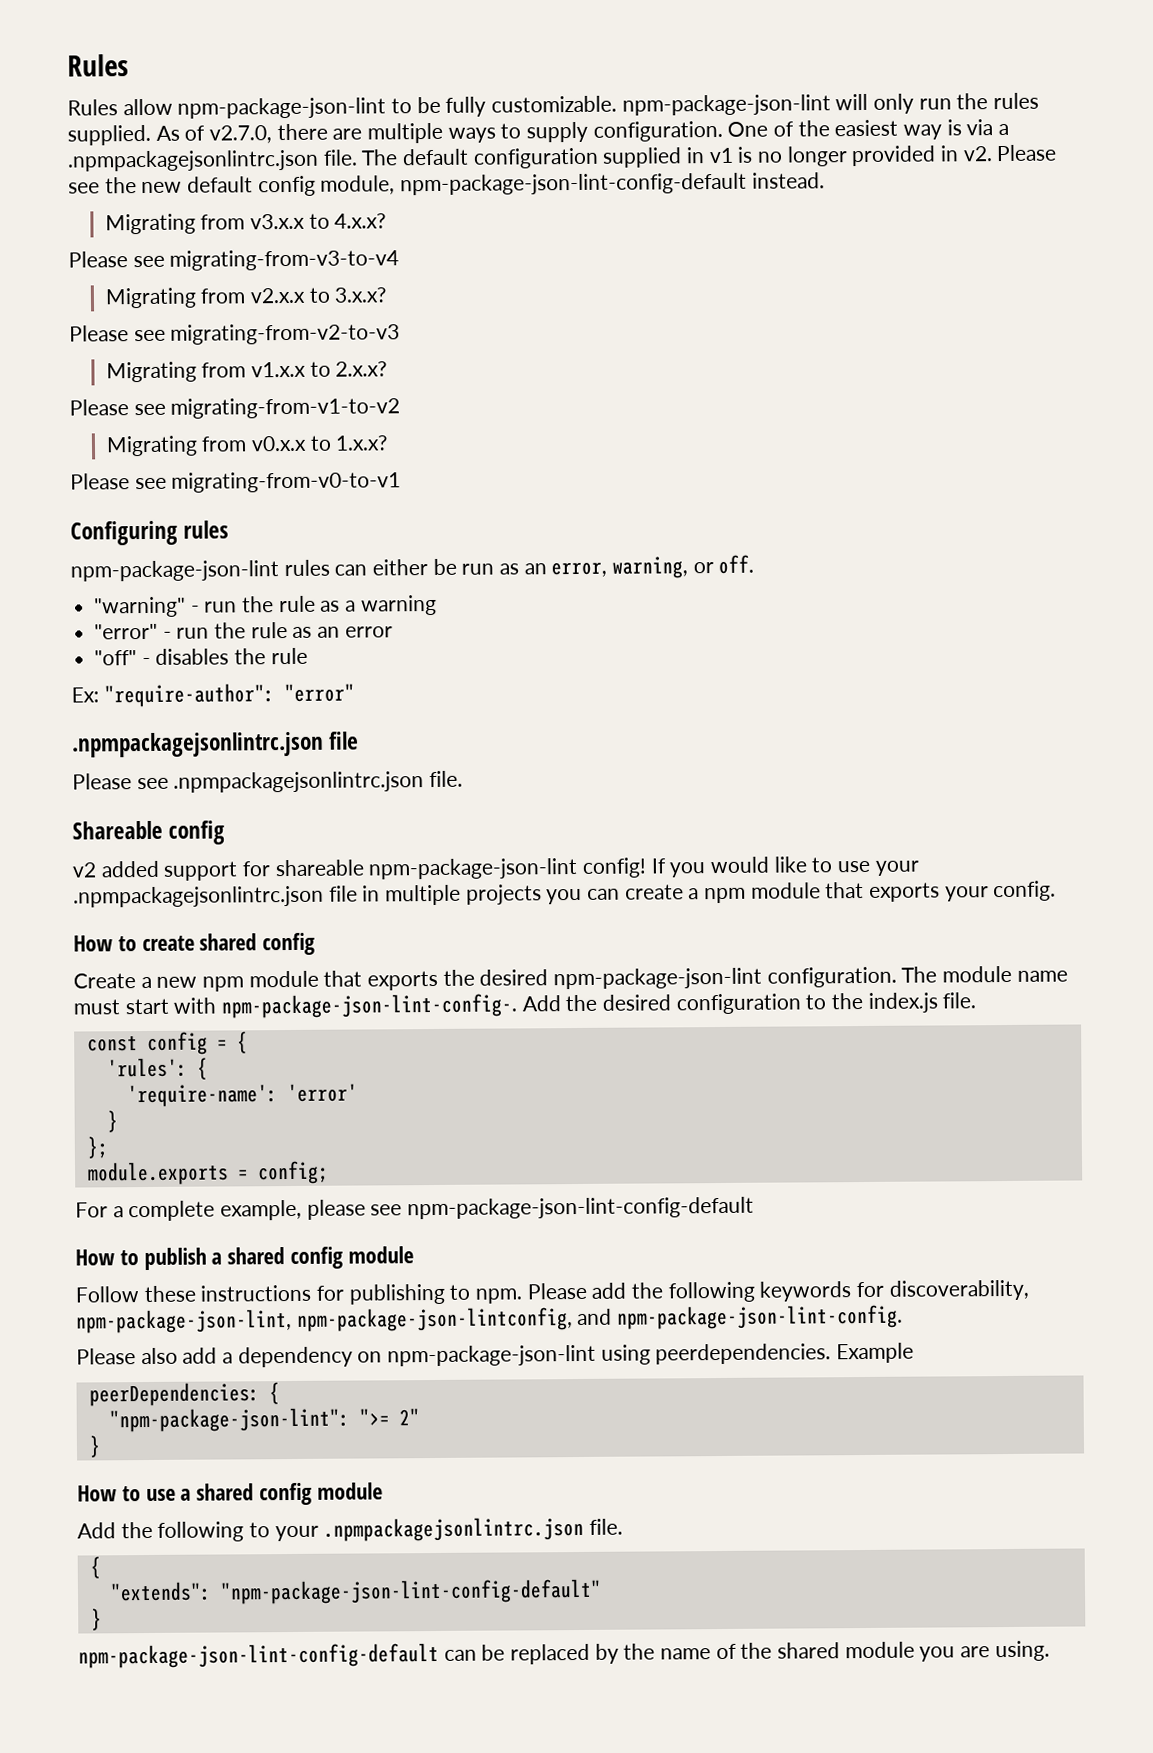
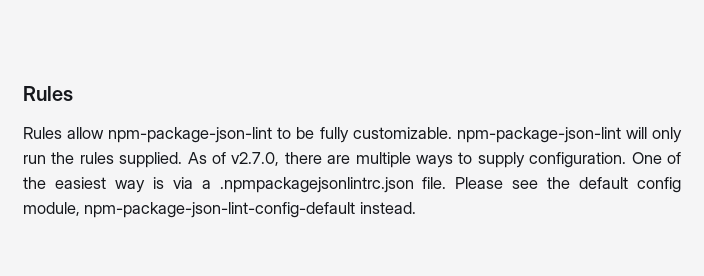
[361,145,993,169] The default configuration supplied in v1 is no longer provided in v2. -> (447, 183) none
[141,181,183,194] new -> (571, 183) none
[104,213,387,235] [68,249,400,271] [104,287,387,309] [69,323,401,345] [105,361,388,383] [69,397,401,419] [105,435,389,457] [70,471,402,493] [70,520,230,546] [70,554,755,582] [94,594,437,618] [94,622,393,640] [94,647,308,666] [71,683,355,708] [71,731,360,758] [72,770,464,793] [72,820,226,845] [72,856,920,881] [73,880,1057,908] [73,932,316,956] [73,965,1068,992] [73,992,977,1019] [86,1031,248,1056] [106,1057,208,1080] [126,1083,358,1108] [106,1110,118,1133] [86,1136,108,1159] [86,1160,329,1186] [75,1196,755,1222] [75,1246,414,1271] [75,1279,1029,1305] [76,1304,904,1334] [76,1342,915,1368] [88,1382,280,1407] [108,1407,420,1433] [88,1435,101,1458] [77,1482,383,1506] [77,1516,624,1542] [89,1556,101,1579] [109,1578,602,1605] [90,1608,102,1631] [78,1640,1050,1669] // Migrating from v3.x.x to 4.x.x? // Please see migrating-from-v3-to-v4 // Migrating from v2.x.x to 3.x.x? // Please see migrating-from-v2-to-v3 // Migrating from v1.x.x to 2.x.x? // Please see migrating-from-v1-to-v2 // Migrating from v0.x.x to 1.x.x? // Please see migrating-from-v0-to-v1 // Configuring rules // npm-package-json-lint rules can either be run as an error, warning, or off. // "warning" - run the rule as a warning // "error" - run the rule as an error // "off" - disables the rule // Ex: "require-author": "error" // .npmpackagejsonlintrc.json file // Please see .npmpackagejsonlintrc.json file. // Shareable config // v2 added support for shareable npm-package-json-lint config! If you would like to use your .npmpackagejsonlintrc.json file in multiple projects you can create a npm module that exports your config. // How to create shared config // Create a new npm module that exports the desired npm-package-json-lint configuration. The module name must start with npm-package-json-lint-config-. Add the desired configuration to the index.js file. // const config = { // 'rules': { // 'require-name': 'error' // } // }; // module.exports = config; // For a complete example, please see npm-package-json-lint-config-default // How to publish a shared config module // Follow these instructions for publishing to npm. Please add the following keywords for discoverability, npm-package-json-lint, npm-package-json-lintconfig, and npm-package-json-lint-config. // Please also add a dependency on npm-package-json-lint using peerdependencies. Example // peerDependencies: { // "npm-package-json-lint": ">= 2" // } // How to use a shared config module // Add the following to your .npmpackagejsonlintrc.json file. // { // "extends": "npm-package-json-lint-config-default" // } // npm-package-json-lint-config-default can be replaced by the name of the shared module you are using. -> (416, 208) none

